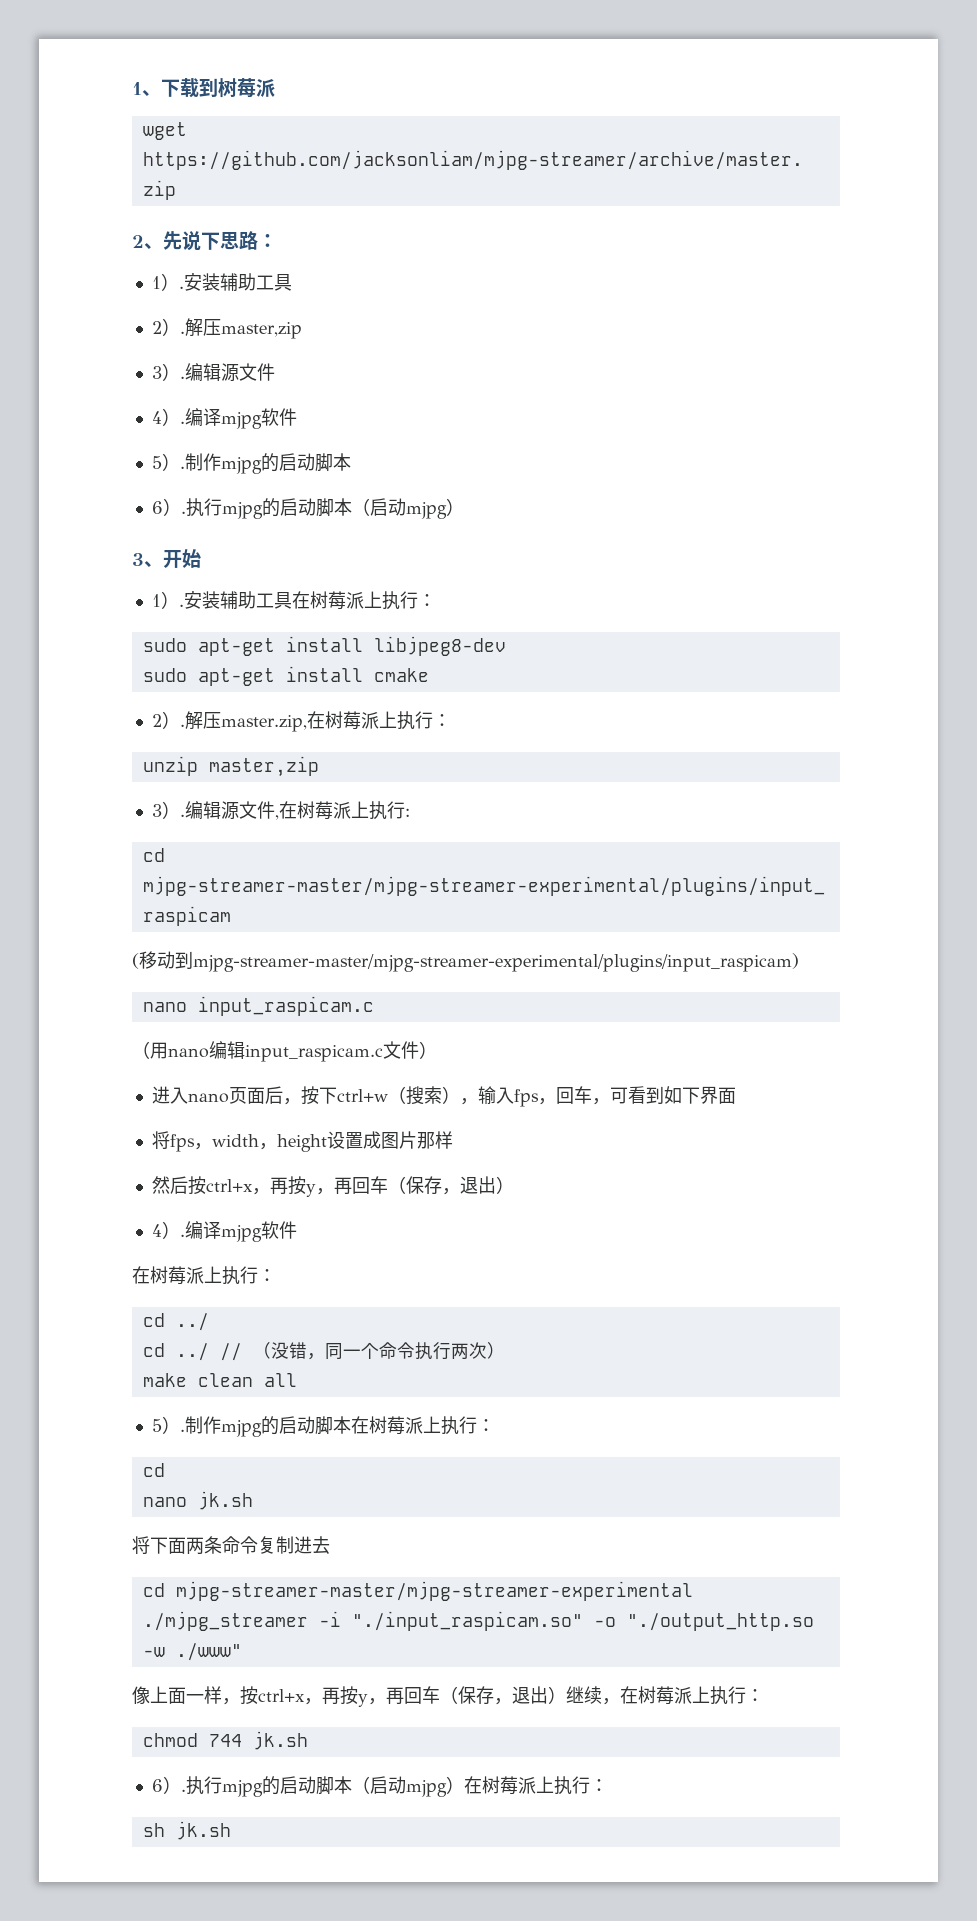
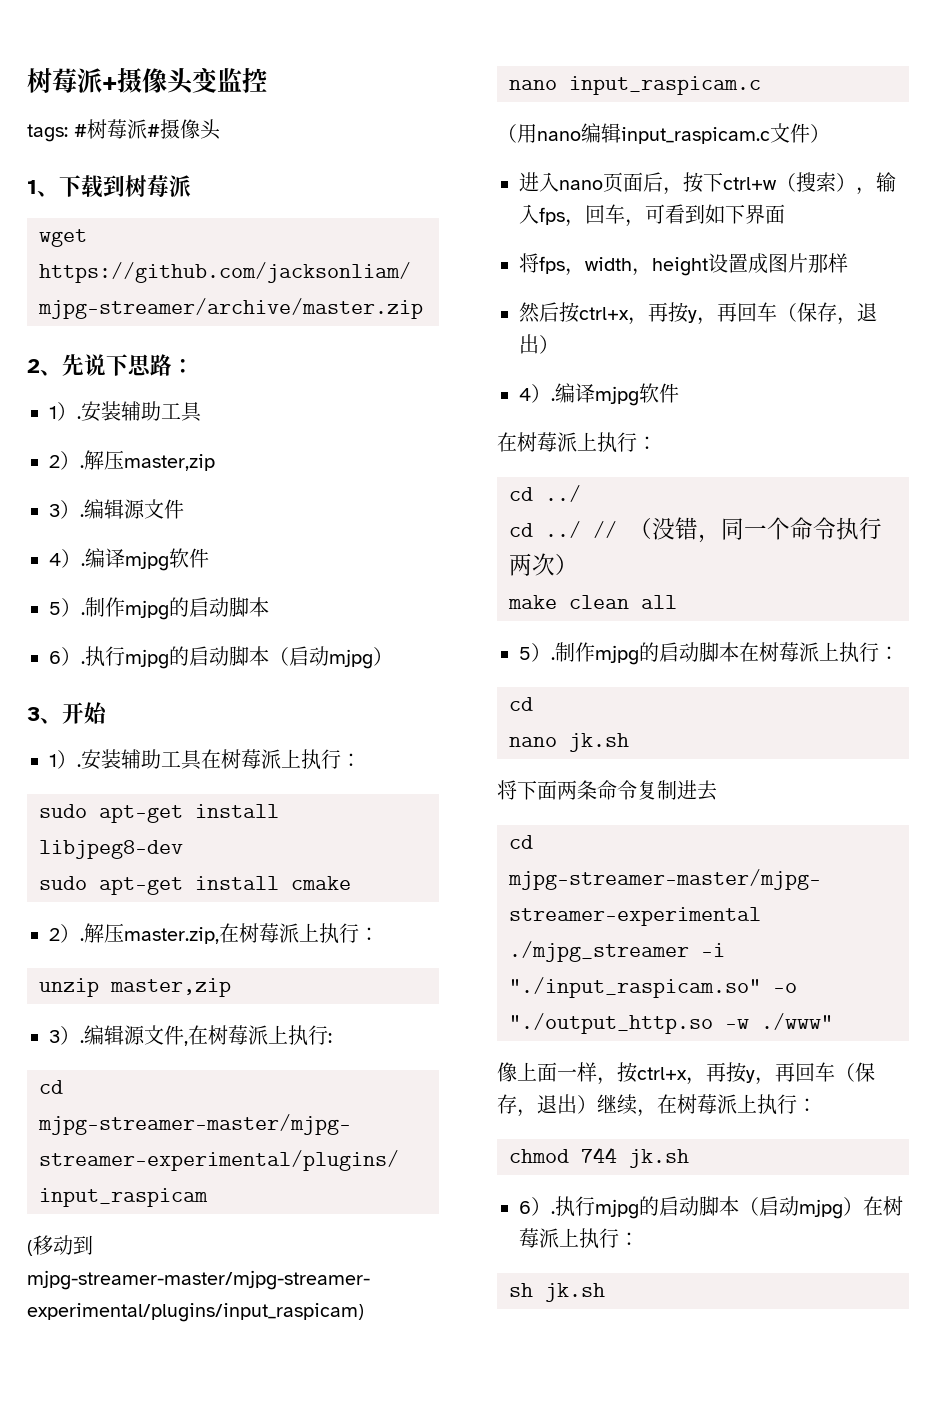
(132, 88) none -> [27,67,267,94] [27,119,221,142] 树莓派+摄像头变监控 // tags: #树莓派#摄像头 //

